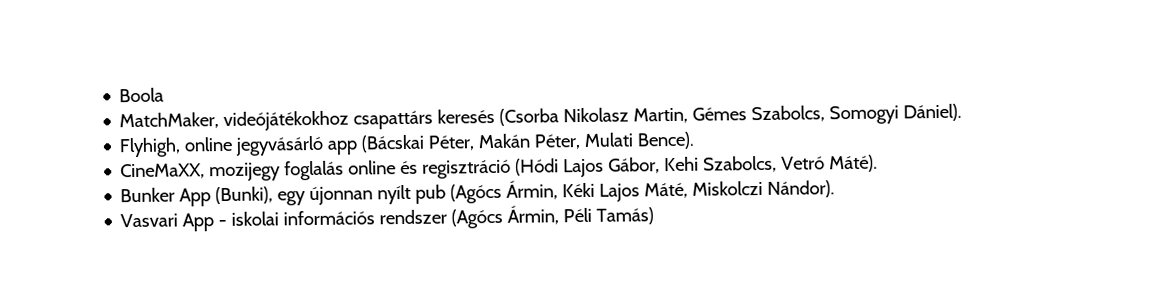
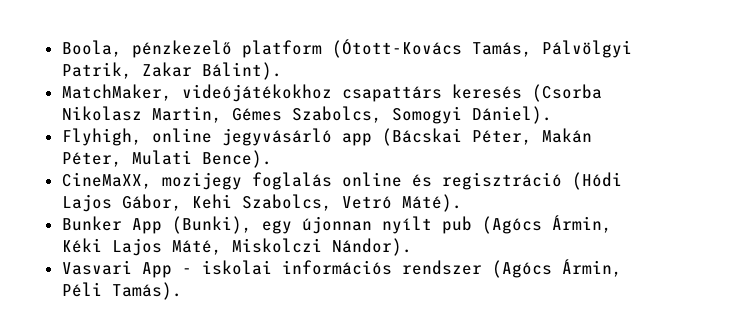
[119,87,165,103] Boola -> [61,39,632,58] [61,62,282,80] Boola, pénzkezelő platform (Ótott-Kovács Tamás, Pálvölgyi Patrik, Zakar Bálint).
[596,207,655,225] Tamás) -> [111,282,182,300] Tamás).

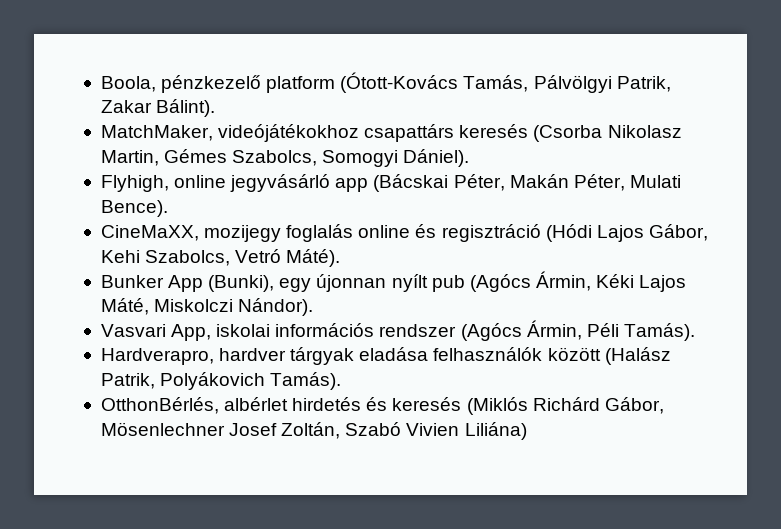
[141,262,192,278] App - -> [171,324,212,341] App,
(182, 291) none -> [100,347,671,365] [100,372,342,390] [100,397,664,415] [100,422,527,440] // Hardverapro, hardver tárgyak eladása felhasználók között (Halász Patrik, Polyákovich Tamás). // OtthonBérlés, albérlet hirdetés és keresés (Miklós Richárd Gábor, Mösenlechner Josef Zoltán, Szabó Vivien Liliána)

